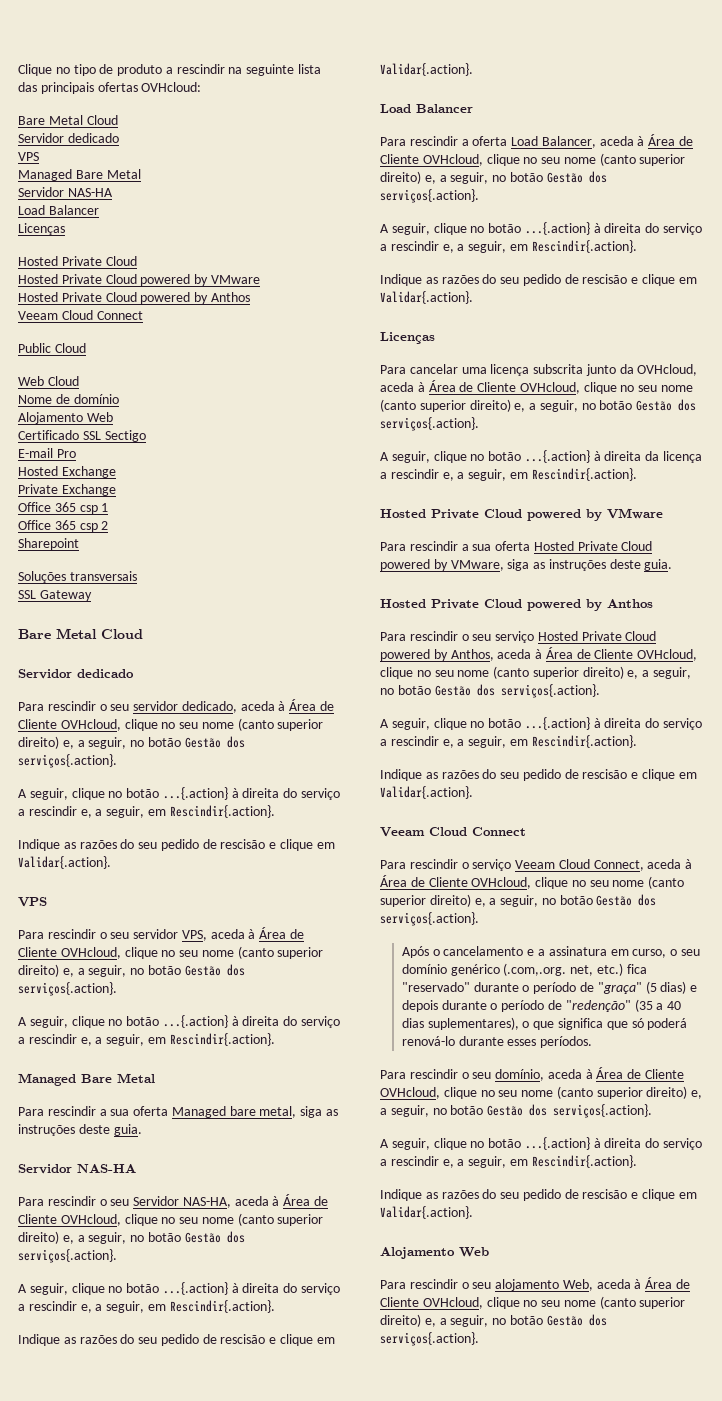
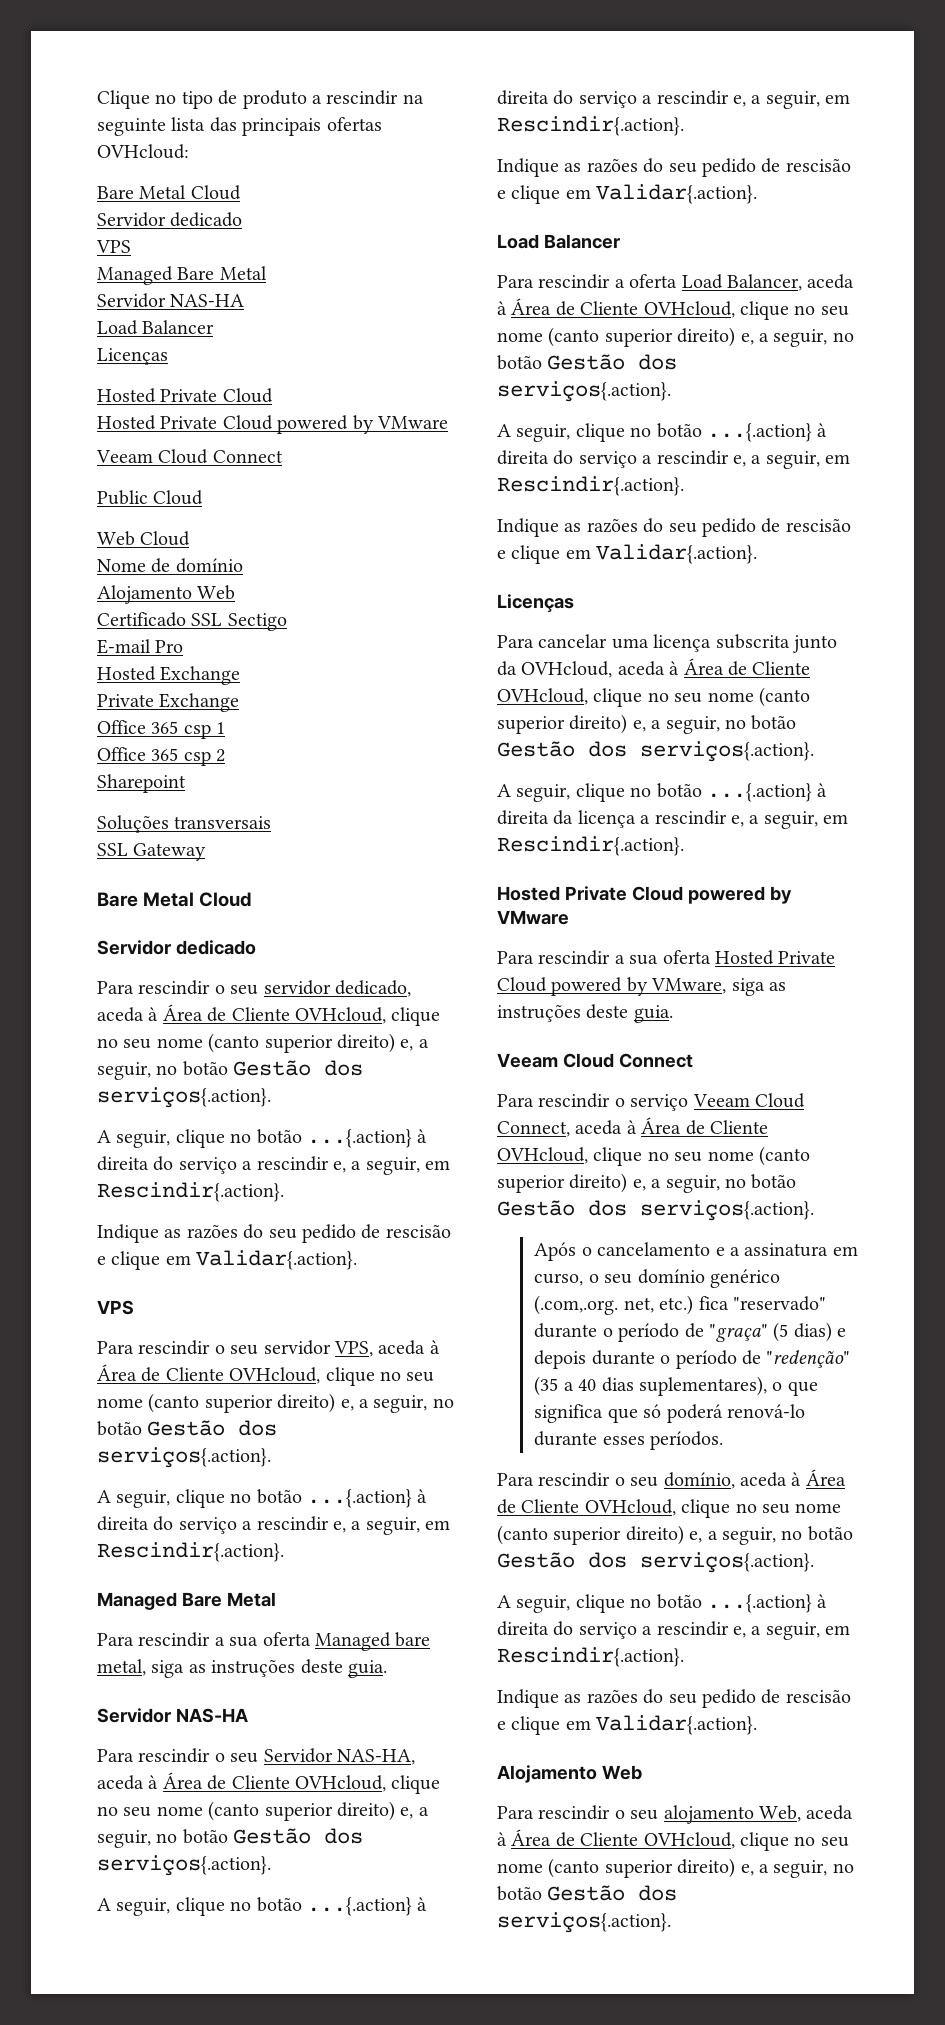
[18,292,250,304] // Hosted Private Cloud powered by Anthos -> (448, 422) none
[380,599,653,611] [380,631,657,643] [380,647,698,661] [380,666,692,679] [380,684,600,698] [380,717,703,730] [380,735,637,748] [380,769,697,781] [380,786,473,799] // Hosted Private Cloud powered by Anthos // Para rescindir o seu serviço Hosted Private Cloud powered by Anthos, aceda à Área de Cliente OVHcloud, clique no seu nome (canto superior direito) e, a seguir, no botão Gestão dos serviços{.action}. // A seguir, clique no botão ...{.action} à direita do serviço a rescindir e, a seguir, em Rescindir{.action}. // Indique as razões do seu pedido de rescisão e clique em Validar{.action}. -> (673, 1014) none

